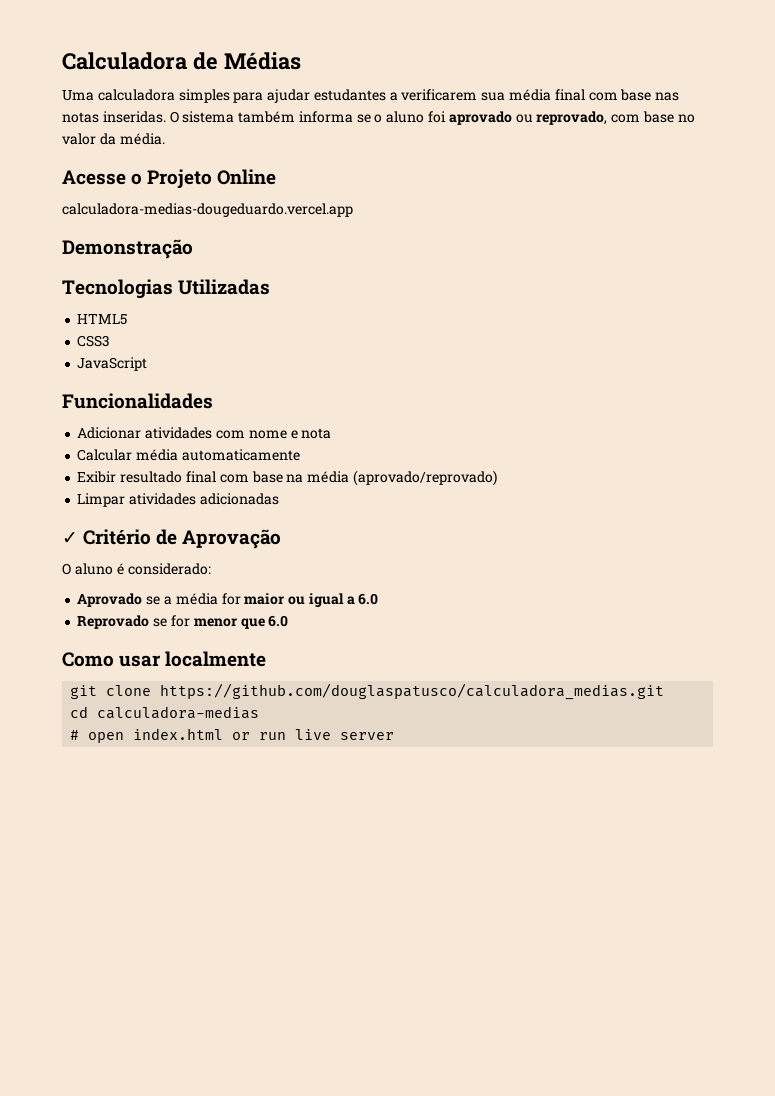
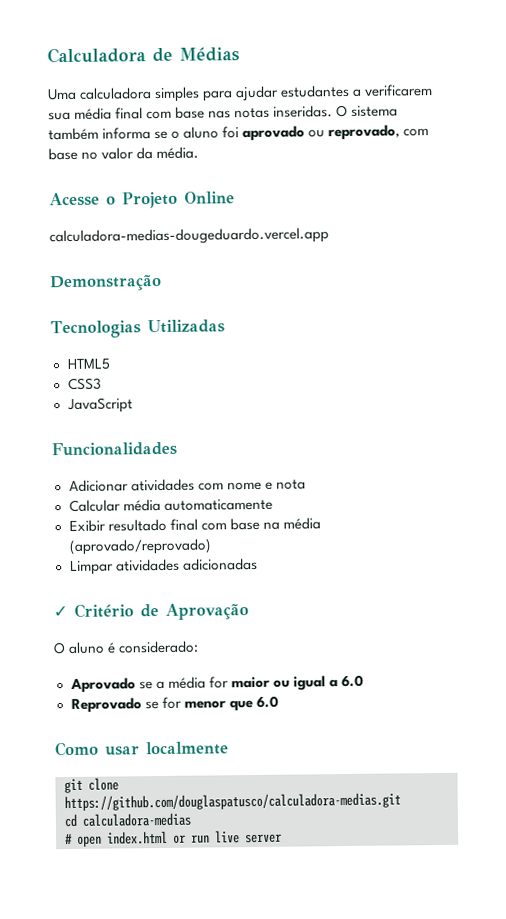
[160,683,665,700] https://github.com/douglaspatusco/calculadora_medias.git -> [64,792,401,812] https://github.com/douglaspatusco/calculadora-medias.git

